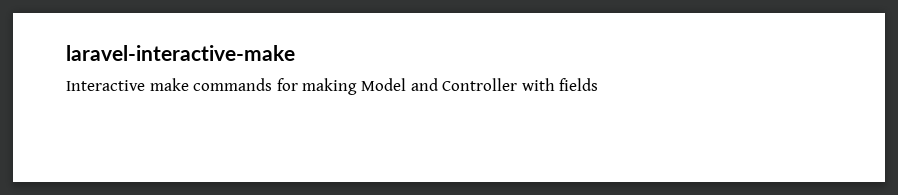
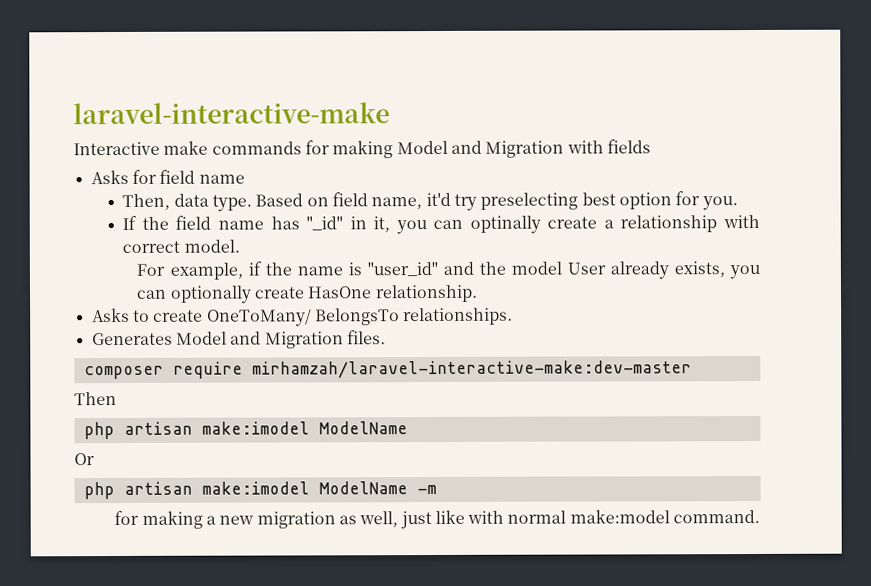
[442,78,518,91] Controller -> [485,140,565,158] Migration
(599, 84) none -> [90,169,245,185] [122,191,738,212] [122,214,760,235] [122,239,240,253] [136,261,761,280] [136,284,478,304] [91,307,514,327] [91,330,386,349] [83,360,692,380] [74,392,117,406] [83,421,408,440] [74,453,95,466] [83,481,437,500] [114,509,761,530] // Asks for field name // Then, data type. Based on field name, it'd try preselecting best option for you. // If the field name has "_id" in it, you can optinally create a relationship with correct model. // For example, if the name is "user_id" and the model User already exists, you can optionally create HasOne relationship. // Asks to create OneToMany/ BelongsTo relationships. // Generates Model and Migration files. // composer require mirhamzah/laravel-interactive-make:dev-master // Then // php artisan make:imodel ModelName // Or // php artisan make:imodel ModelName -m // for making a new migration as well, just like with normal make:model command.

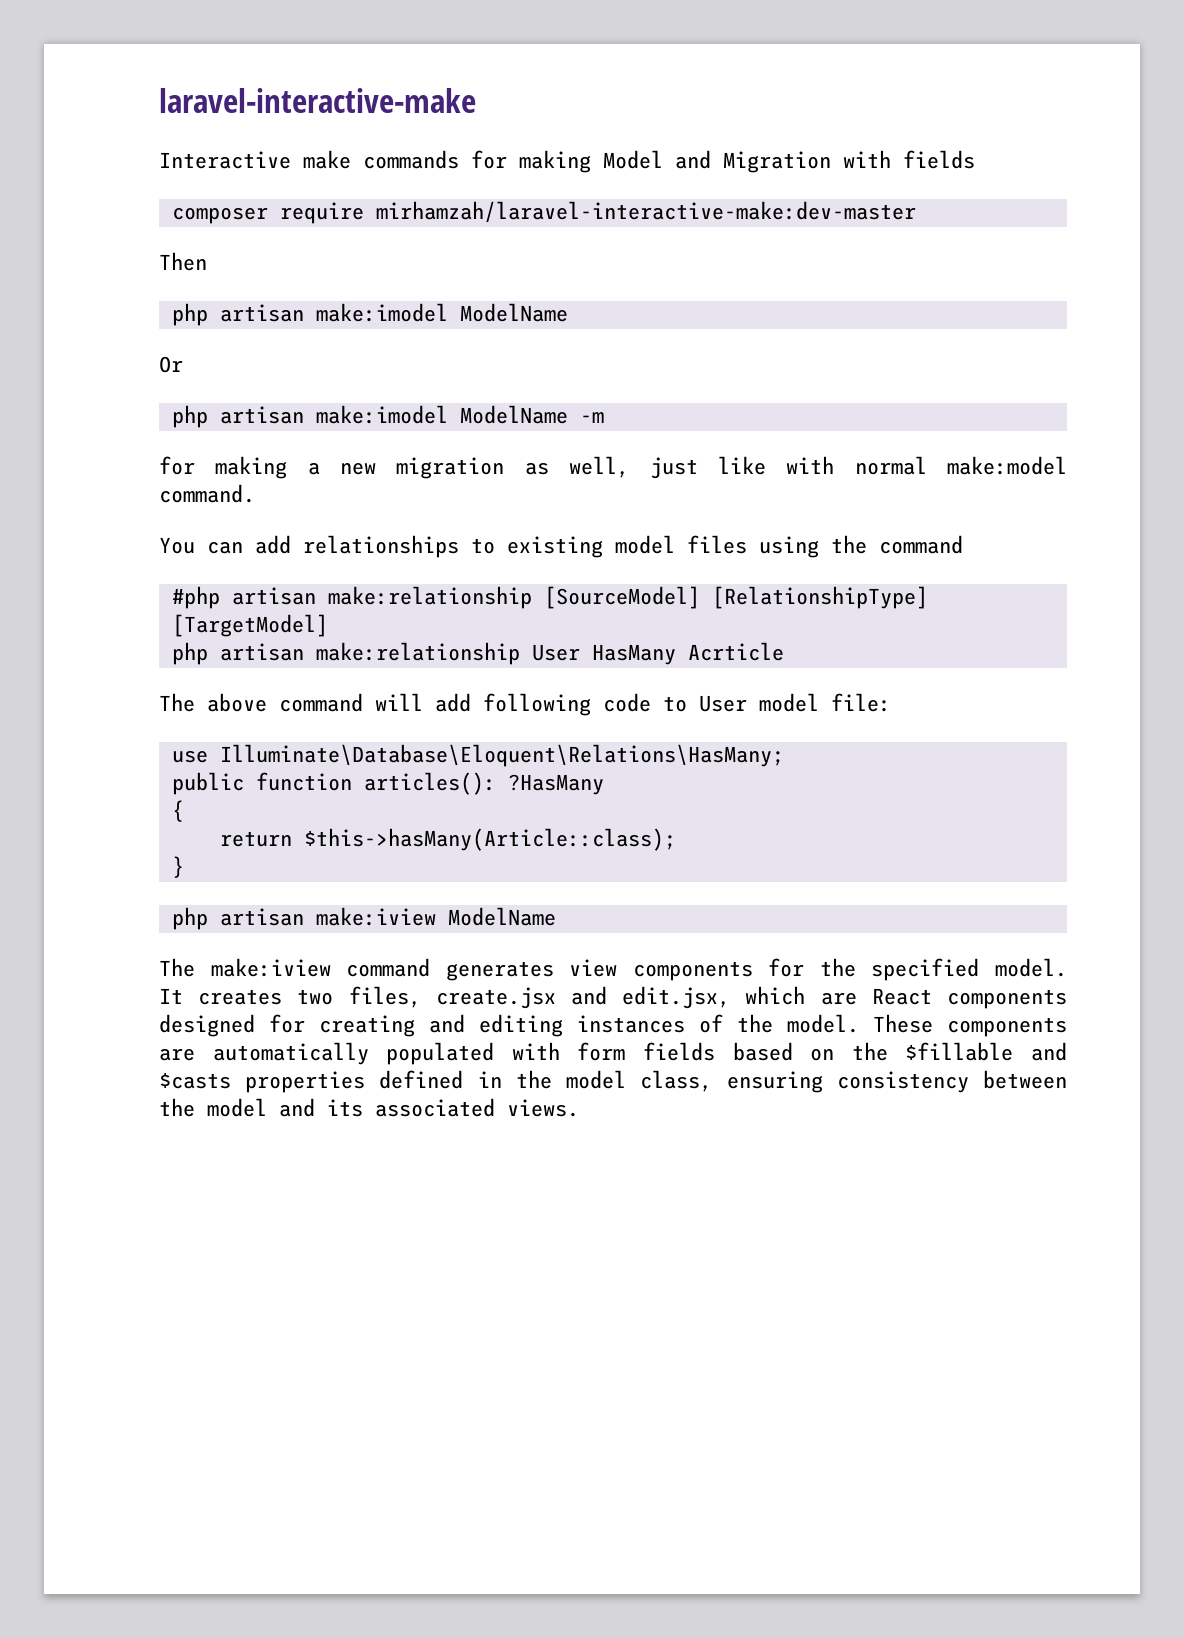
[90,169,245,185] [122,191,738,212] [122,214,760,235] [122,239,240,253] [136,261,761,280] [136,284,478,304] [91,307,514,327] [91,330,386,349] // Asks for field name // Then, data type. Based on field name, it'd try preselecting best option for you. // If the field name has "_id" in it, you can optinally create a relationship with correct model. // For example, if the name is "user_id" and the model User already exists, you can optionally create HasOne relationship. // Asks to create OneToMany/ BelongsTo relationships. // Generates Model and Migration files. -> (975, 159) none
(761, 516) none -> [159,535,963,558] [171,586,928,609] [171,614,328,637] [171,642,784,665] [159,693,891,716] [171,744,784,767] [171,772,604,795] [171,800,184,822] [219,828,676,851] [171,856,184,878] [171,907,556,930] [159,958,1067,981] [159,986,1068,1009] [159,1014,1067,1037] [159,1042,1067,1065] [159,1070,1067,1093] [159,1098,579,1117] // You can add relationships to existing model files using the command // #php artisan make:relationship [SourceModel] [RelationshipType] [TargetModel] // php artisan make:relationship User HasMany Acrticle // The above command will add following code to User model file: // use Illuminate\Database\Eloquent\Relations\HasMany; // public function articles(): ?HasMany // { // return $this->hasMany(Article::class); // } // php artisan make:iview ModelName // The make:iview command generates view components for the specified model. It creates two files, create.jsx and edit.jsx, which are React components designed for creating and editing instances of the model. These components are automatically populated with form fields based on the $fillable and $casts properties defined in the model class, ensuring consistency between the model and its associated views.

